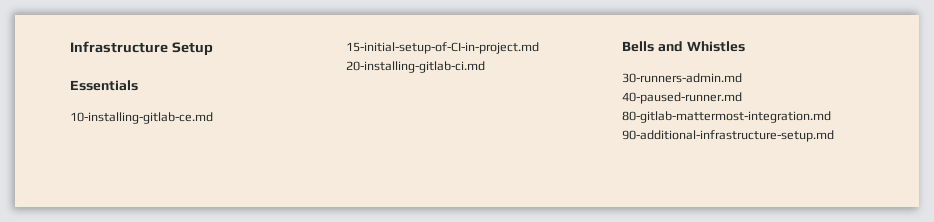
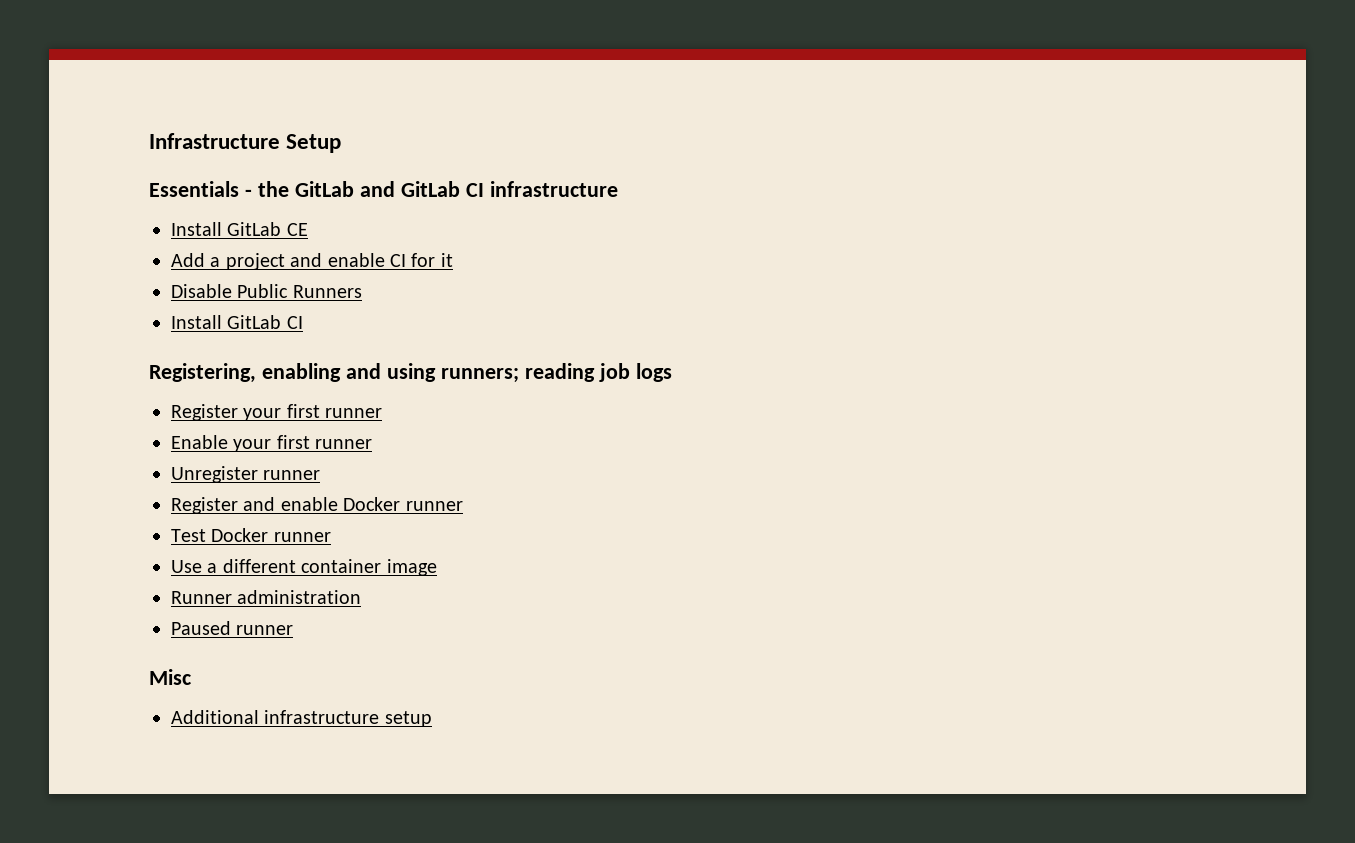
[70,112,213,124] [346,42,539,54] [346,61,485,73] [622,41,745,52] [622,73,742,83] [622,92,742,104] [622,111,831,123] [622,130,834,142] // 10-installing-gitlab-ce.md 15-initial-setup-of-CI-in-project.md 20-installing-gitlab-ci.md // Bells and Whistles // 30-runners-admin.md 40-paused-runner.md 80-gitlab-mattermost-integration.md 90-additional-infrastructure-setup.md -> [244,181,618,197] [171,222,308,236] [171,253,453,270] [171,284,362,298] [171,315,303,329] [149,363,672,383] [171,404,383,421] [171,435,373,452] [171,466,321,483] [171,497,463,514] [171,528,331,542] [171,559,437,576] [171,590,362,604] [171,621,294,635] [149,669,191,685] [171,710,432,727] - the GitLab and GitLab CI infrastructure // Install GitLab CE // Add a project and enable CI for it // Disable Public Runners // Install GitLab CI // Registering, enabling and using runners; reading job logs // Register your first runner // Enable your first runner // Unregister runner // Register and enable Docker runner // Test Docker runner // Use a different container image // Runner administration // Paused runner // Misc // Additional infrastructure setup

